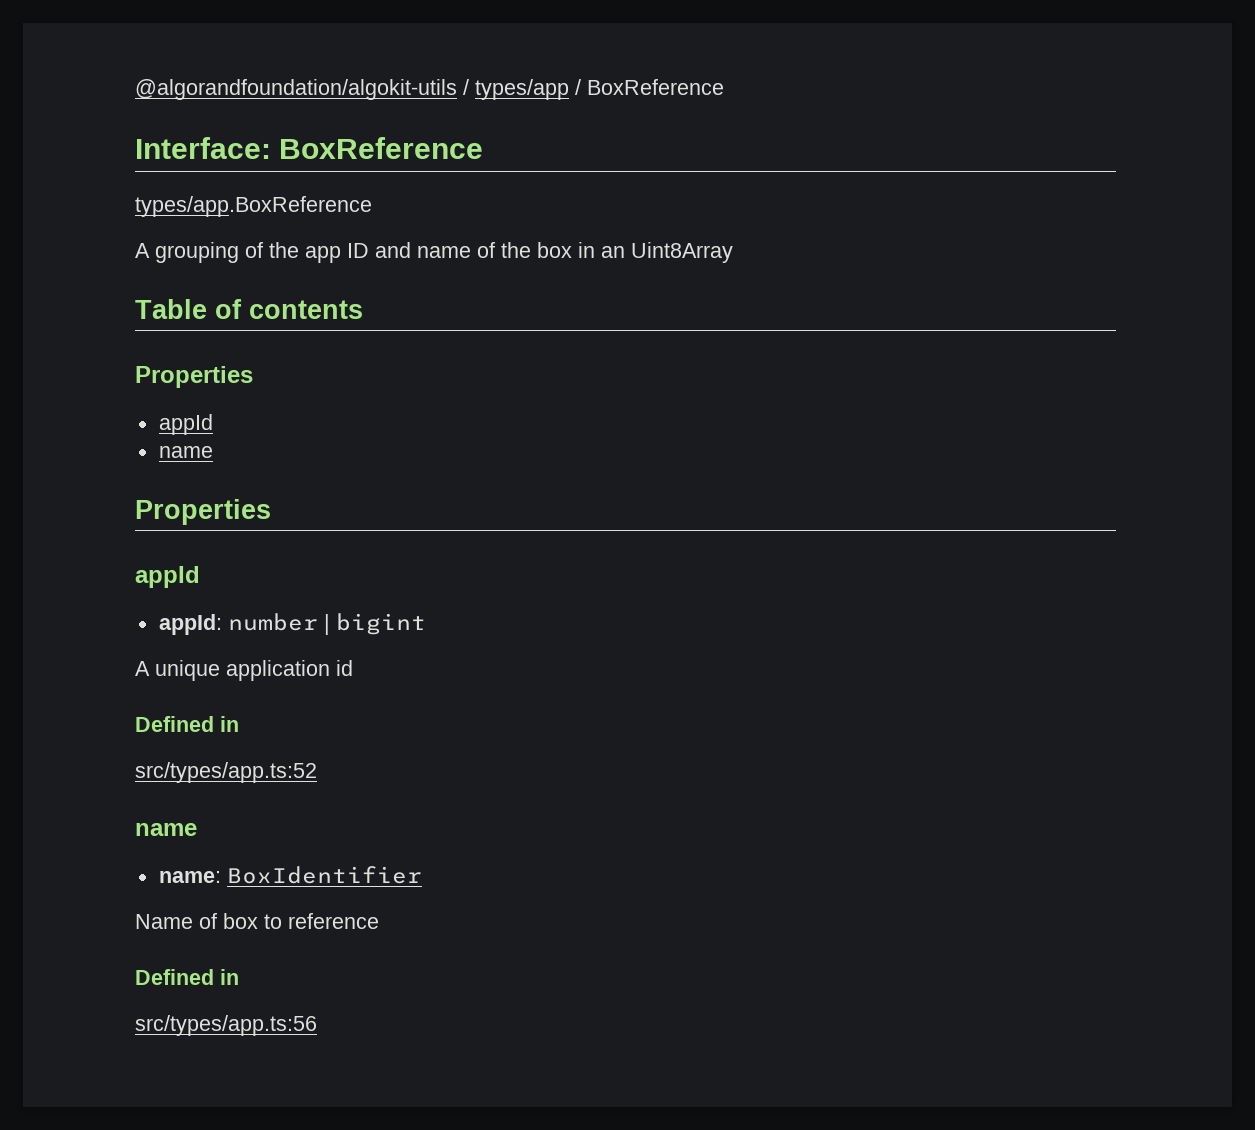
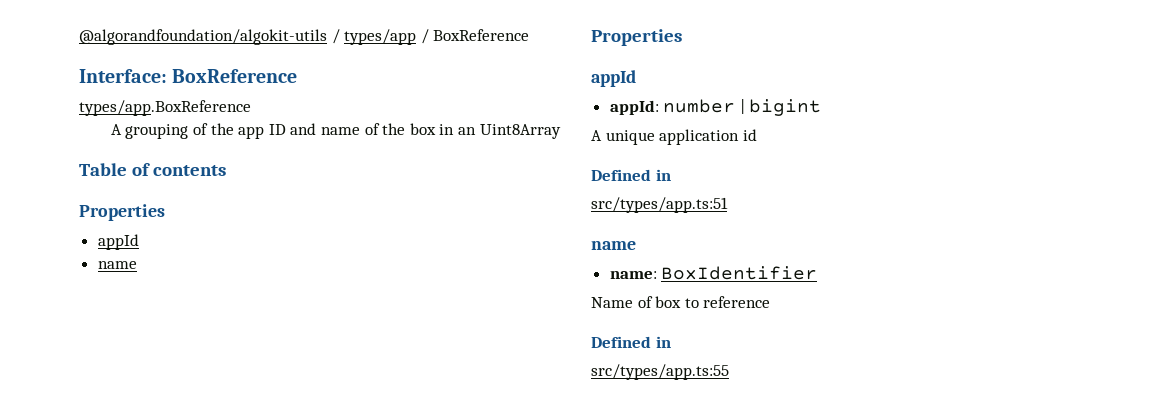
[135,762,317,783] src/types/app.ts:52 -> [591,197,728,213] src/types/app.ts:51
[135,1015,317,1036] src/types/app.ts:56 -> [591,364,729,380] src/types/app.ts:55

